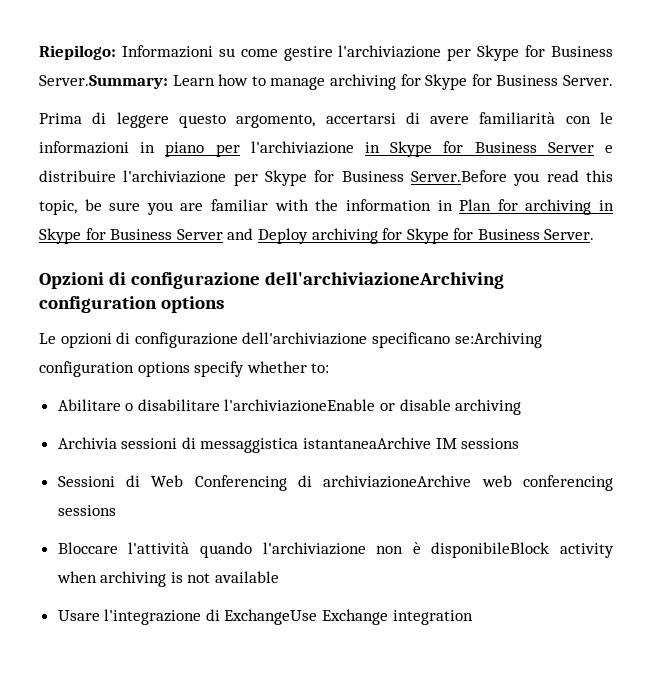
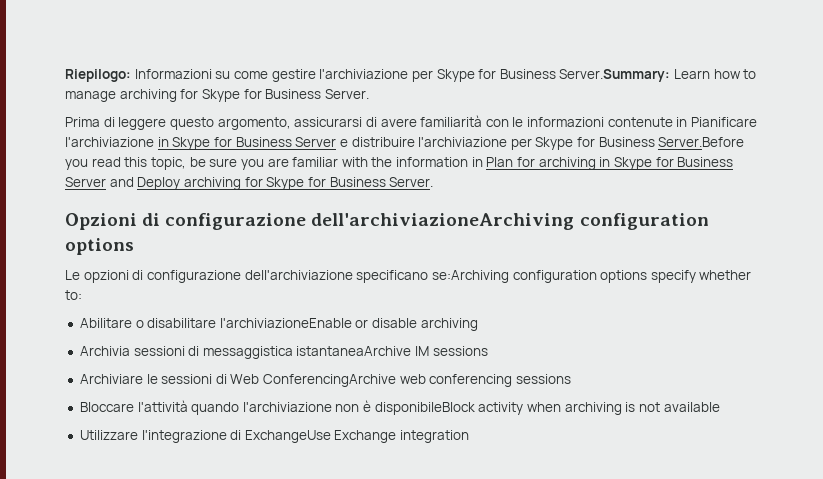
[325,113,396,124] accertarsi -> [294,117,363,127] assicurarsi
[140,142,240,157] in piano per -> [607,117,758,127] contenute in Pianificare
[57,475,472,491] Sessioni di Web Conferencing di archiviazioneArchive -> [79,374,397,387] Archiviare le sessioni di Web ConferencingArchive
[57,610,100,621] Usare -> [79,430,138,440] Utilizzare

